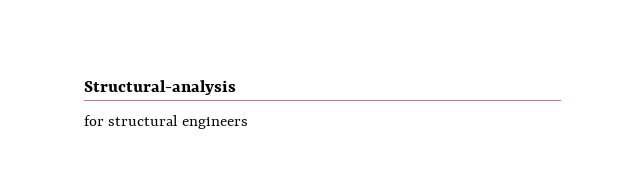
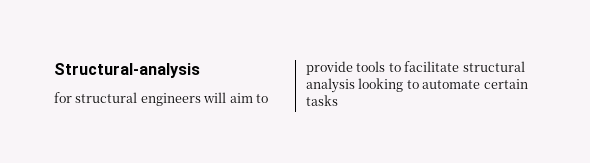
(248, 123) none -> [203,92,268,103] [306,61,525,75] [306,78,528,93] [306,95,338,106] will aim to provide tools to facilitate structural analysis looking to automate certain tasks

